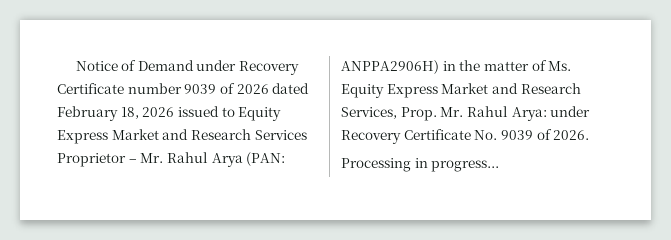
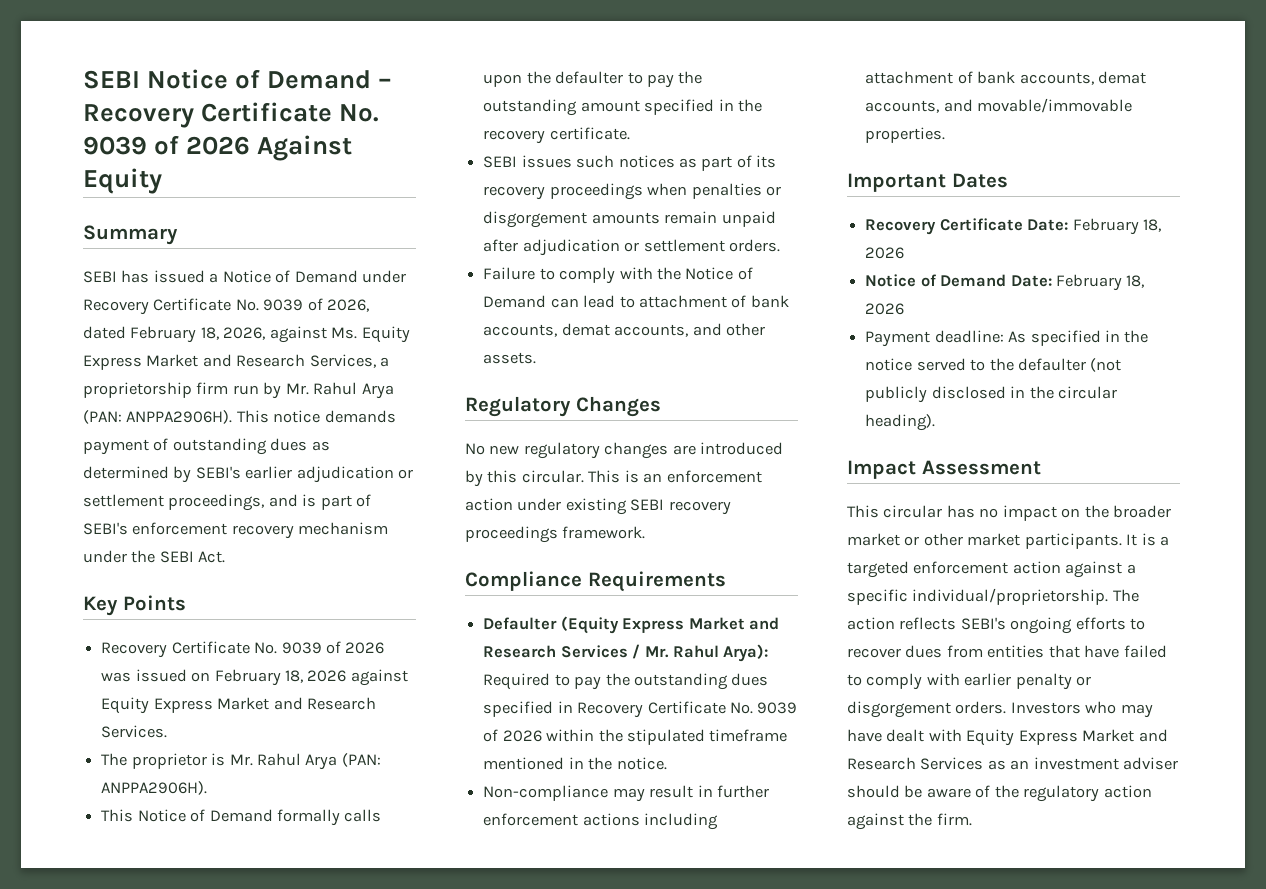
(75, 66) none -> [83,69,393,89] [83,102,380,128] [83,135,353,161] [83,168,162,194] [83,225,178,245] [83,270,219,283] SEBI Notice of Demand – Recovery Certificate No. 9039 of 2026 Against Equity // Summary // SEBI has issued a
[127,83,269,94] number 9039 of 2026 -> [235,298,370,312] No. 9039 of 2026,
[142,106,282,121] [57,129,307,144] [57,152,286,167] [341,60,547,74] 2026 issued to Equity Express Market and Research Services Proprietor – Mr. Rahul Arya (PAN: ANPPA2906H) in the matter of -> [223,326,327,343] 2026, against
[400,106,591,121] [341,129,590,144] [341,158,500,172] Prop. Mr. Rahul Arya: under Recovery Certificate No. 9039 of 2026. // Processing in progress... -> [380,357,390,367] [83,382,394,399] [83,410,396,424] [83,438,330,455] [83,466,414,483] [83,494,372,511] [83,522,389,539] [83,550,226,563] [83,595,186,616] [101,641,385,658] [101,669,408,686] [101,697,376,714] [101,725,168,738] [101,753,381,770] [101,781,208,795] [101,809,382,826] [483,71,703,88] [483,99,762,116] [483,127,630,144] [483,155,777,171] [483,183,781,200] [483,211,776,228] [483,239,780,256] [483,267,753,284] [483,295,789,308] [483,323,765,337] [483,352,537,364] [465,396,661,417] [465,442,784,459] [465,470,762,487] [465,498,731,515] [465,526,646,543] [465,571,726,592] [483,616,779,634] [483,644,769,662] [483,673,769,690] [483,701,798,718] [483,729,788,745] [483,757,667,770] [483,785,769,802] [483,813,719,830] [865,71,1146,85] [865,98,1133,113] [865,127,946,143] [847,173,1008,192] [865,218,1161,235] [865,247,905,259] [865,274,1145,291] [865,303,905,315] [865,330,1149,347] [865,358,1122,372] [865,386,1117,403] [865,414,936,431] [847,460,1041,479] [847,505,1172,521] [847,533,1170,549] [847,561,1136,578] [847,588,1139,605] [847,617,1146,634] [847,645,1167,658] [847,673,1092,690] [847,701,1153,718] [847,729,1168,746] [847,757,1179,770] [847,785,1152,802] [847,813,972,830] a proprietorship firm run by Mr. Rahul Arya (PAN: ANPPA2906H). This notice demands payment of outstanding dues as determined by SEBI's earlier adjudication or settlement proceedings, and is part of SEBI's enforcement recovery mechanism under the SEBI Act. // Key Points // Recovery Certificate No. 9039 of 2026 was issued on February 18, 2026 against Equity Express Market and Research Services. // The proprietor is Mr. Rahul Arya (PAN: ANPPA2906H). // This Notice of Demand formally calls upon the defaulter to pay the outstanding amount specified in the recovery certificate. // SEBI issues such notices as part of its recovery proceedings when penalties or disgorgement amounts remain unpaid after adjudication or settlement orders. // Failure to comply with the Notice of Demand can lead to attachment of bank accounts, demat accounts, and other assets. // Regulatory Changes // No new regulatory changes are introduced by this circular. This is an enforcement action under existing SEBI recovery proceedings framework. // Compliance Requirements // Defaulter (Equity Express Market and Research Services / Mr. Rahul Arya): Required to pay the outstanding dues specified in Recovery Certificate No. 9039 of 2026 within the stipulated timeframe mentioned in the notice. // Non-compliance may result in further enforcement actions including attachment of bank accounts, demat accounts, and movable/immovable properties. // Important Dates // Recovery Certificate Date: February 18, 2026 // Notice of Demand Date: February 18, 2026 // Payment deadline: As specified in the notice served to the defaulter (not publicly disclosed in the circular heading). // Impact Assessment // This circular has no impact on the broader market or other market participants. It is a targeted enforcement action against a specific individual/proprietorship. The action reflects SEBI's ongoing efforts to recover dues from entities that have failed to comply with earlier penalty or disgorgement orders. Investors who may have dealt with Equity Express Market and Research Services as an investment adviser should be aware of the regulatory action against the firm.

